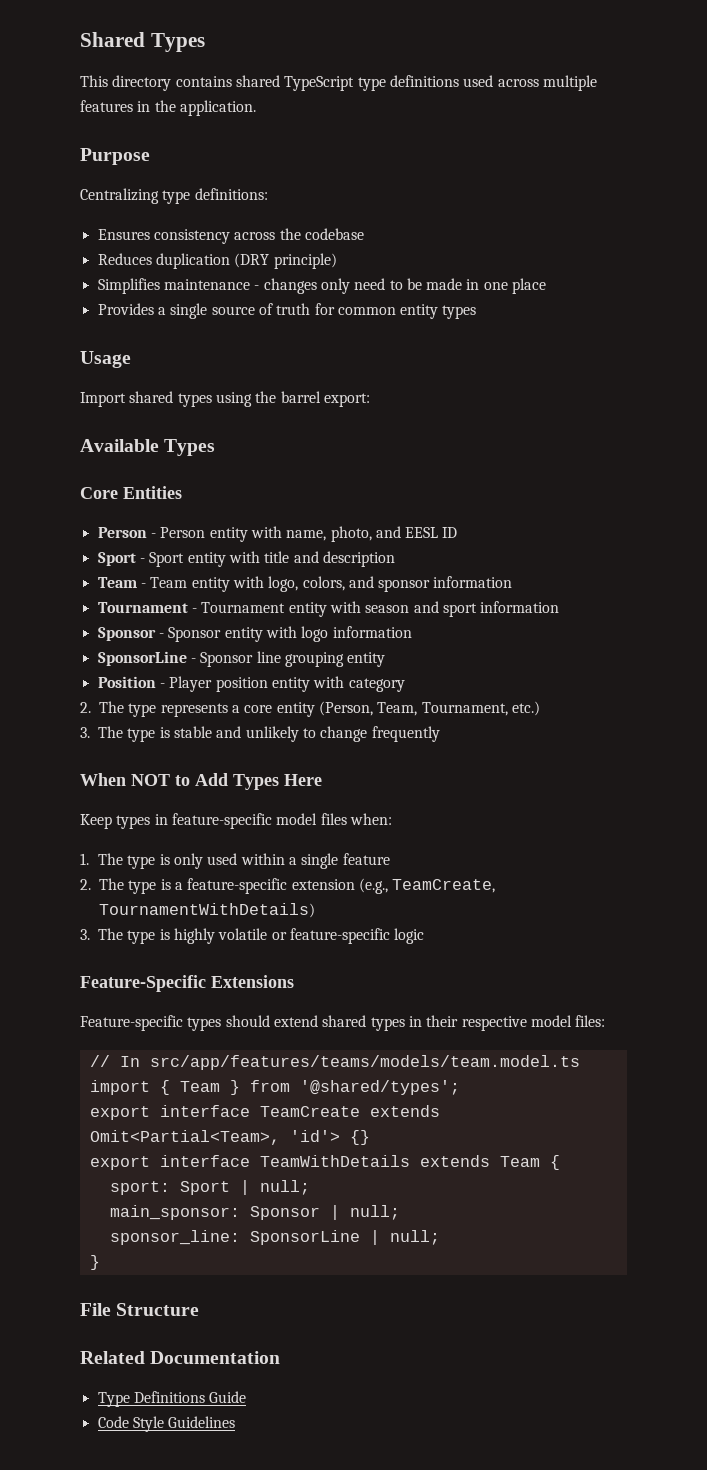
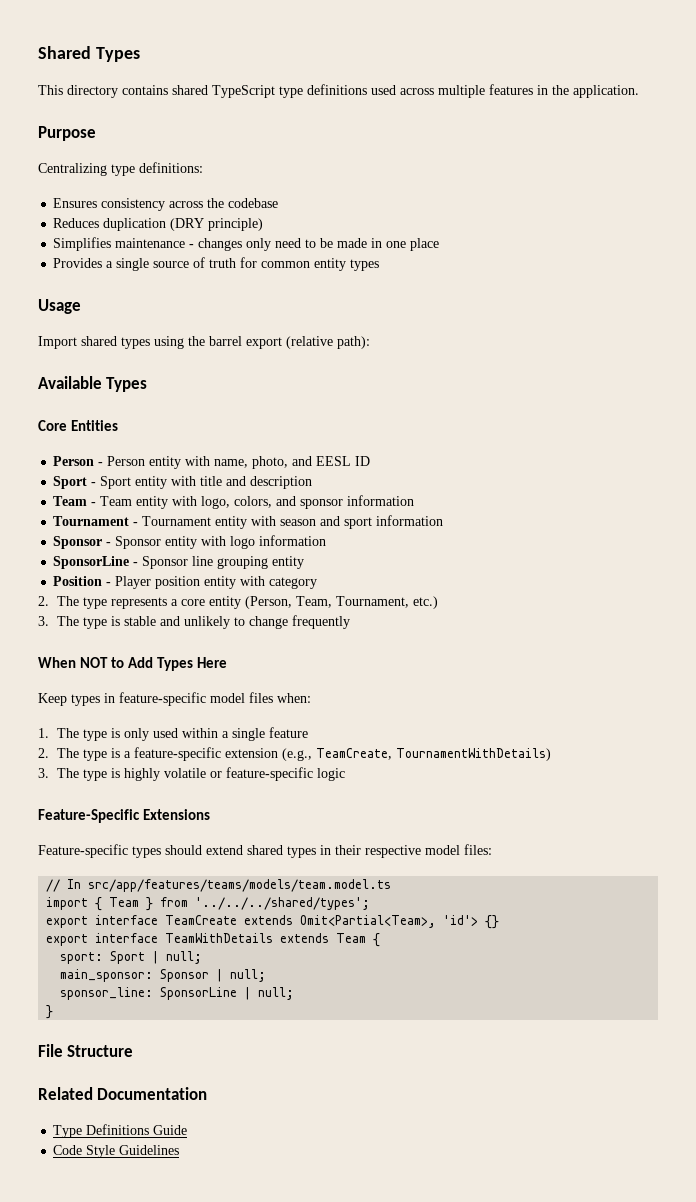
[323,393,370,407] export: -> [246,336,370,349] export (relative path):
[299,1080,460,1095] '@shared/types'; -> [195,897,371,910] '../../../shared/types';

